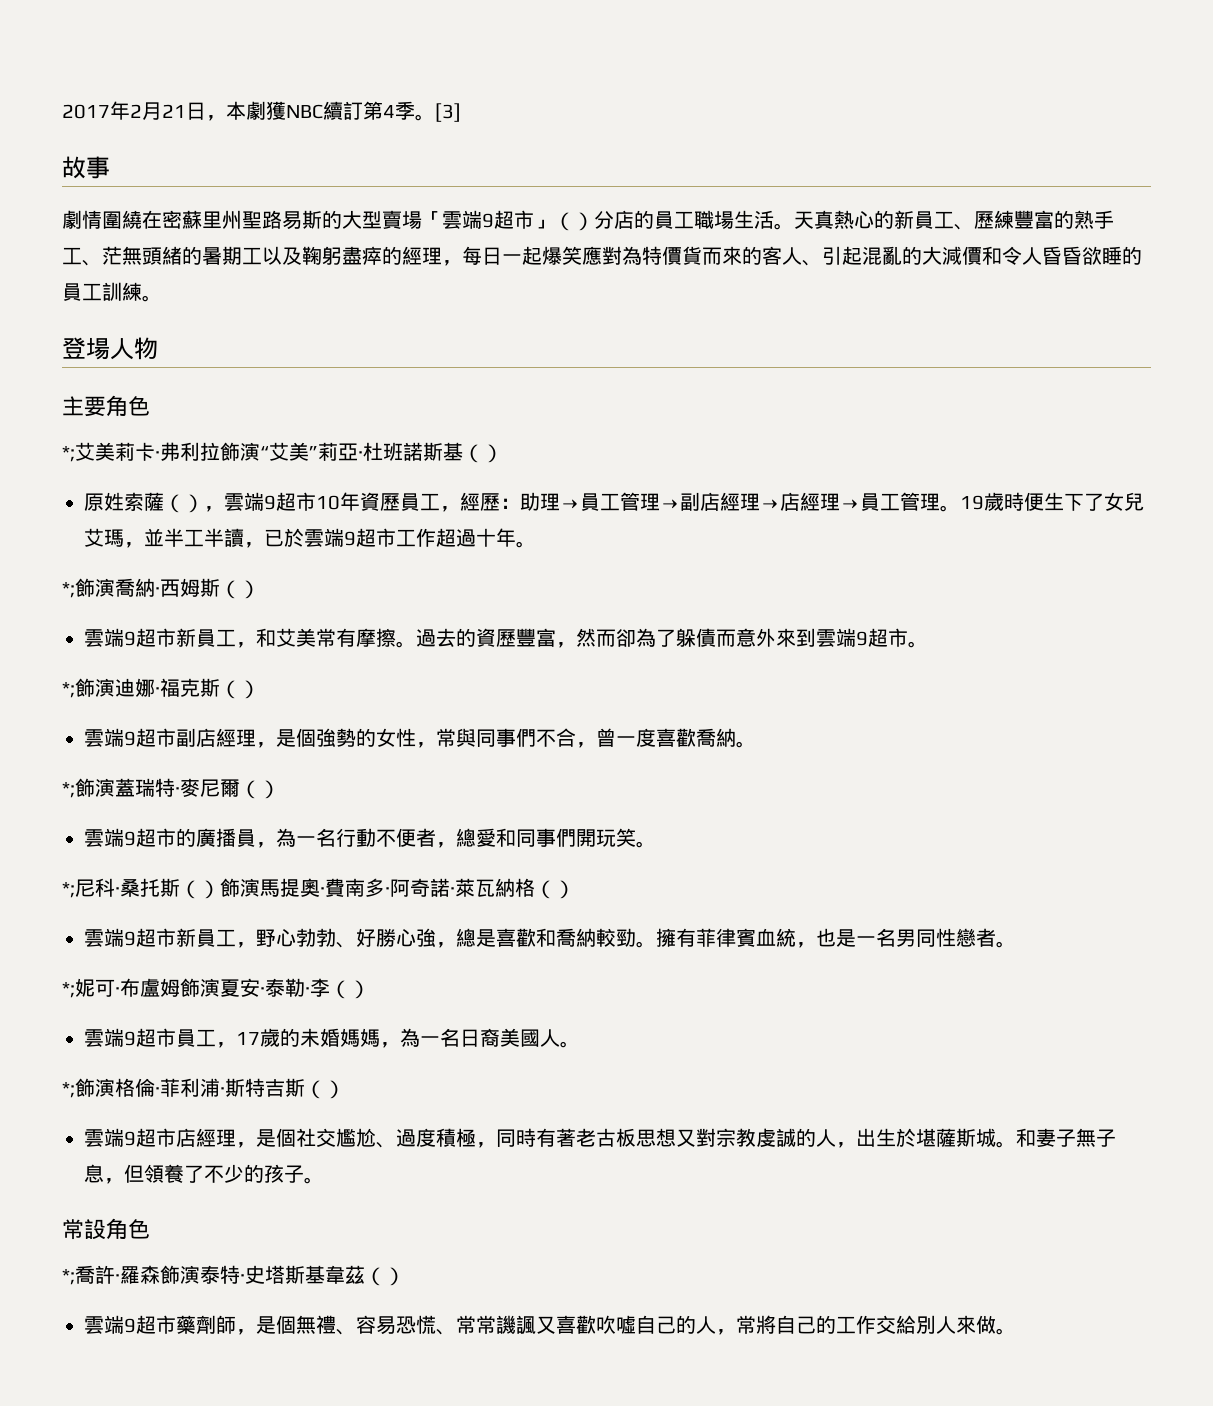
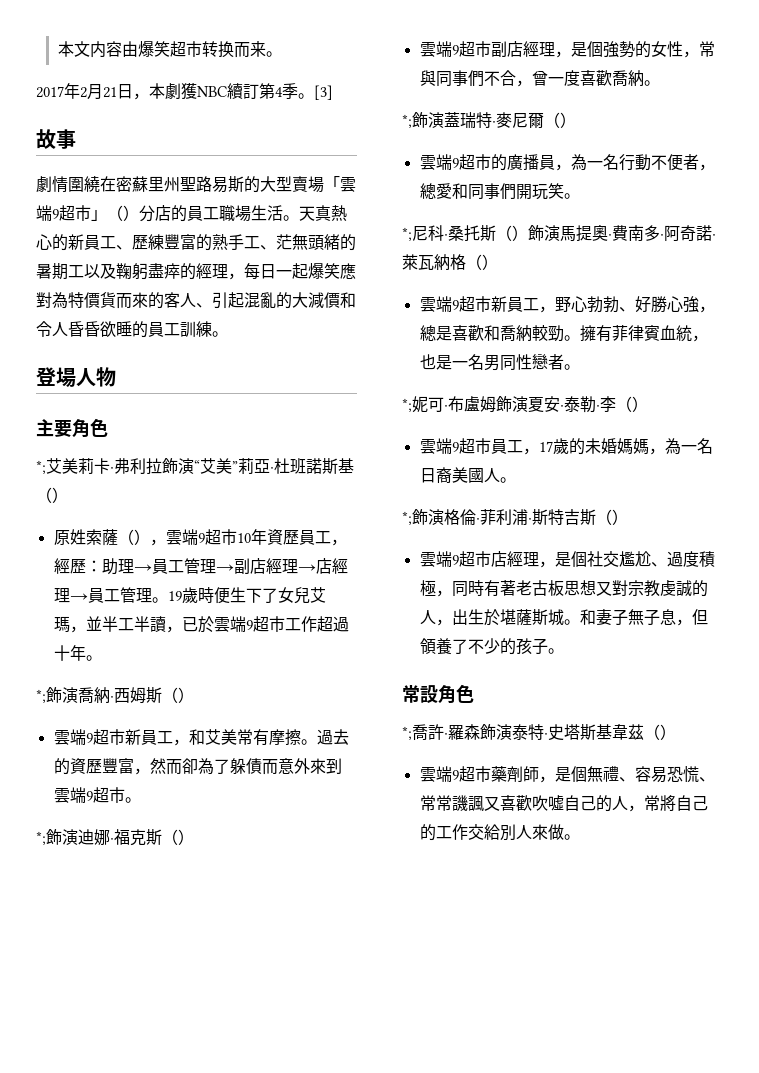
(62, 111) none -> [57,41,282,58] 本文内容由爆笑超市转换而来。 //

